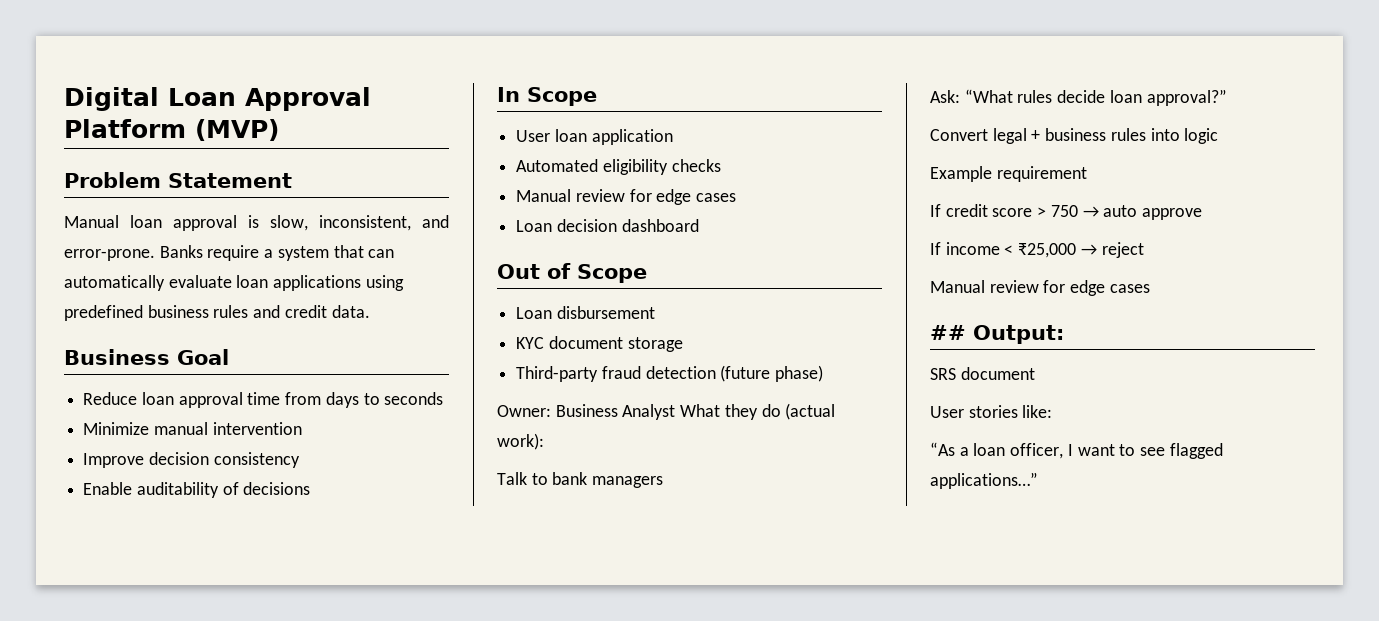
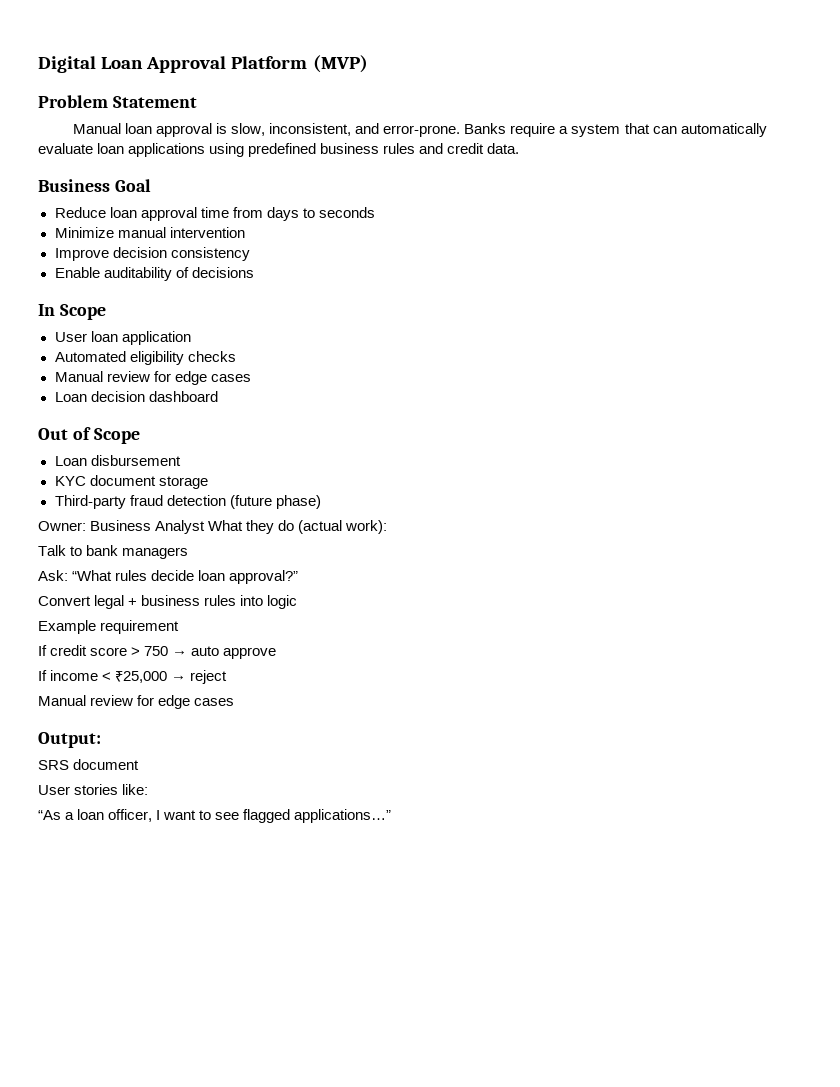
[930,325,966,340] ## -> (235, 702) none

